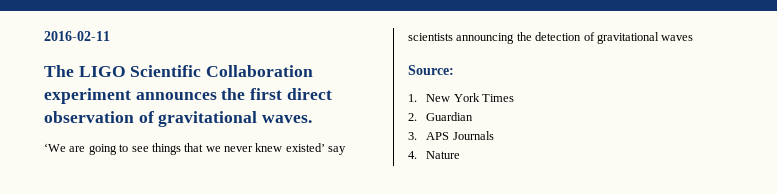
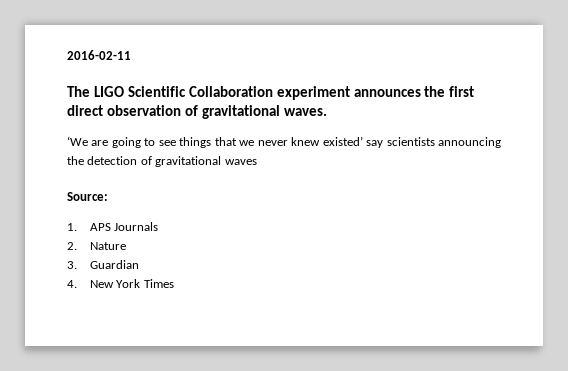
[426,93,515,102] [408,112,474,121] [408,131,494,140] [408,151,461,159] New York Times // 2. Guardian // 3. APS Journals // 4. Nature -> [89,222,159,231] [67,242,126,250] [67,260,139,269] [67,279,174,288] APS Journals // 2. Nature // 3. Guardian // 4. New York Times

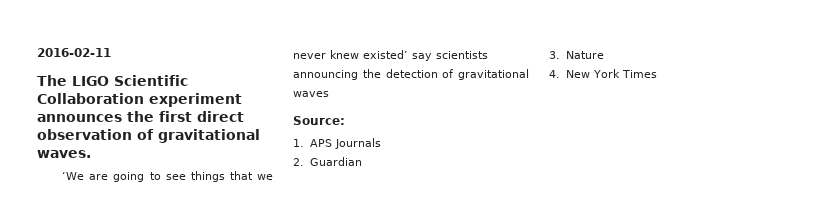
[89,242,126,250] Nature -> [310,157,363,166] Guardian
[89,260,139,269] Guardian -> [566,51,605,59] Nature

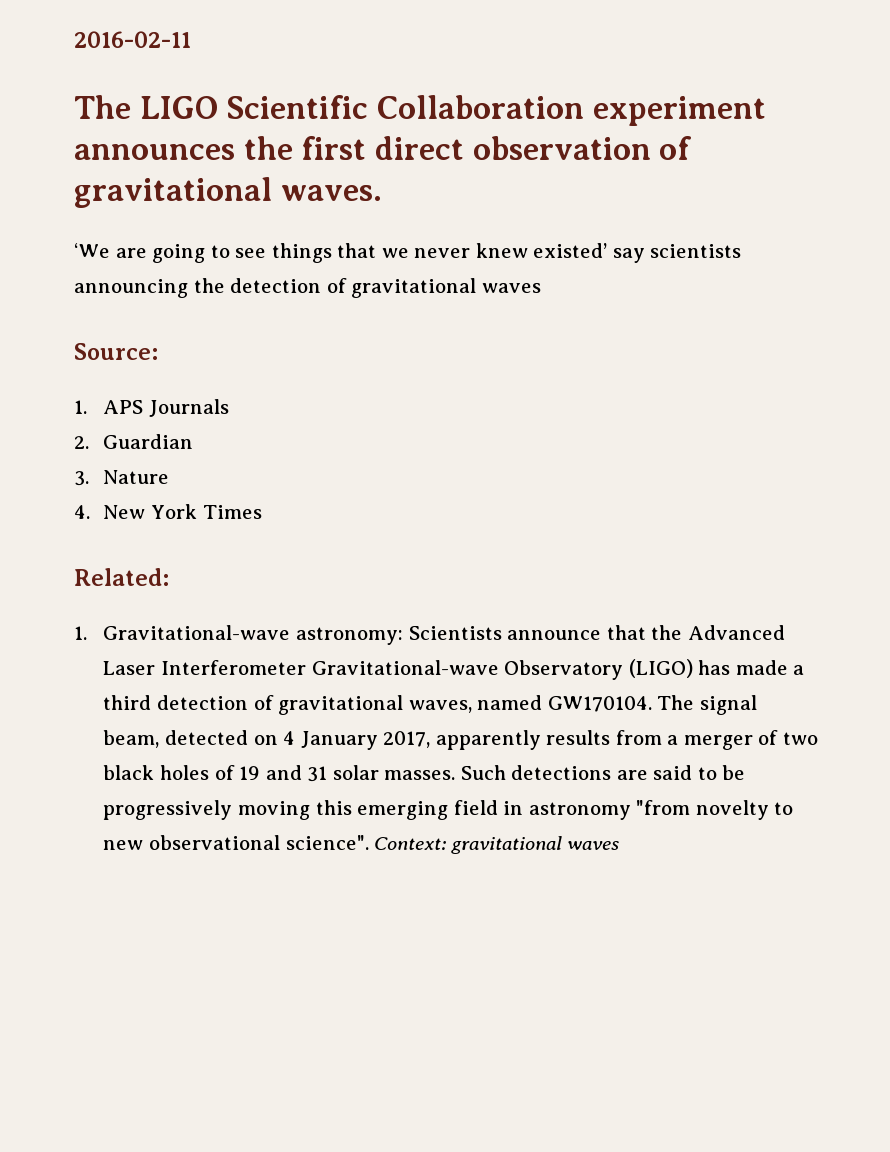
(658, 74) none -> [74,568,169,586] [74,625,785,645] [103,659,805,680] [103,695,757,715] [103,730,818,750] [103,765,746,782] [103,800,794,820] [103,835,620,854] // Related: // 1. Gravitational-wave astronomy: Scientists announce that the Advanced Laser Interferometer Gravitational-wave Observatory (LIGO) has made a third detection of gravitational waves, named GW170104. The signal beam, detected on 4 January 2017, apparently results from a merger of two black holes of 19 and 31 solar masses. Such detections are said to be progressively moving this emerging field in astronomy "from novelty to new observational science". Context: gravitational waves

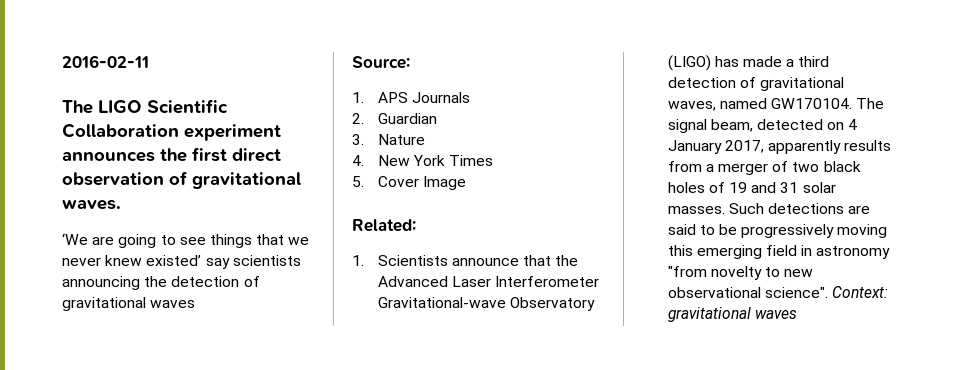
(262, 512) none -> [352,176,466,190] // 5. Cover Image
[103,625,404,645] Gravitational-wave astronomy: -> (364, 260) none

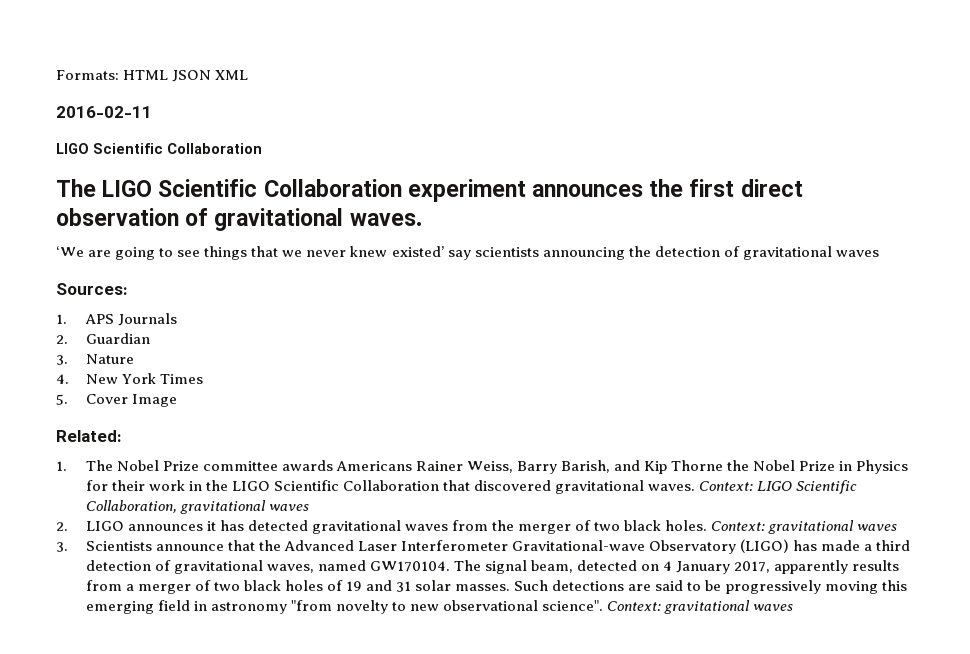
[62,55,149,68] 2016-02-11 -> [56,70,249,82] [56,106,152,118] [56,143,262,154] Formats: HTML JSON XML // 2016-02-11 // LIGO Scientific Collaboration
[352,56,410,69] Source: -> [56,283,128,295] Sources:
(364, 260) none -> [85,460,909,474] [85,480,858,494] [85,500,309,514] [56,520,898,534] [56,542,68,552] The Nobel Prize committee awards Americans Rainer Weiss, Barry Barish, and Kip Thorne the Nobel Prize in Physics for their work in the LIGO Scientific Collaboration that discovered gravitational waves. Context: LIGO Scientific Collaboration, gravitational waves // 2. LIGO announces it has detected gravitational waves from the merger of two black holes. Context: gravitational waves // 3.

